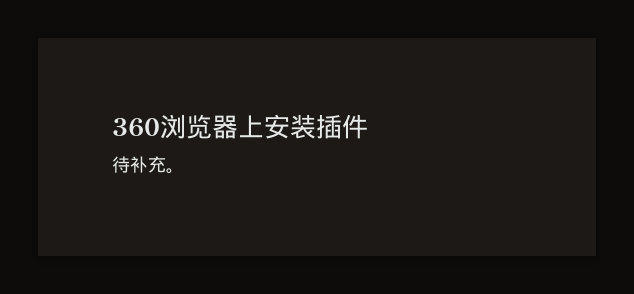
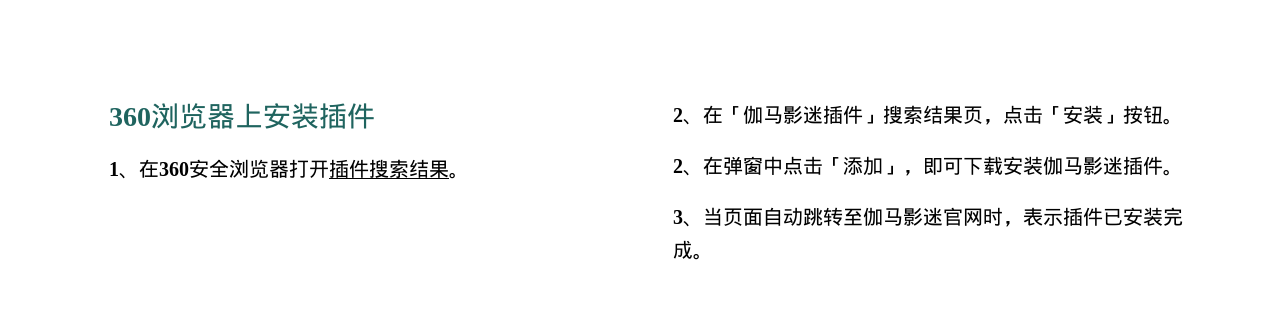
[112,156,166,173] 待补充 -> [109,159,469,179] [673,105,1183,125] [673,156,1183,176] [673,207,1183,227] [673,240,693,259] 1、在360安全浏览器打开插件搜索结果。 // 2、在「伽马影迷插件」搜索结果页，点击「安装」按钮。 // 2、在弹窗中点击「添加」，即可下载安装伽马影迷插件。 // 3、当页面自动跳转至伽马影迷官网时，表示插件已安装完成

